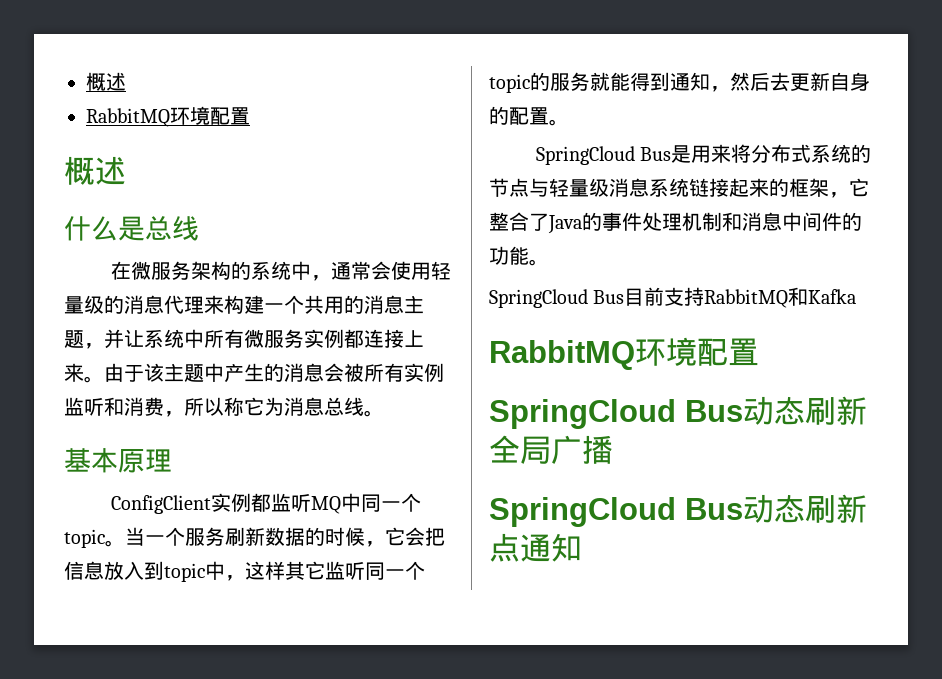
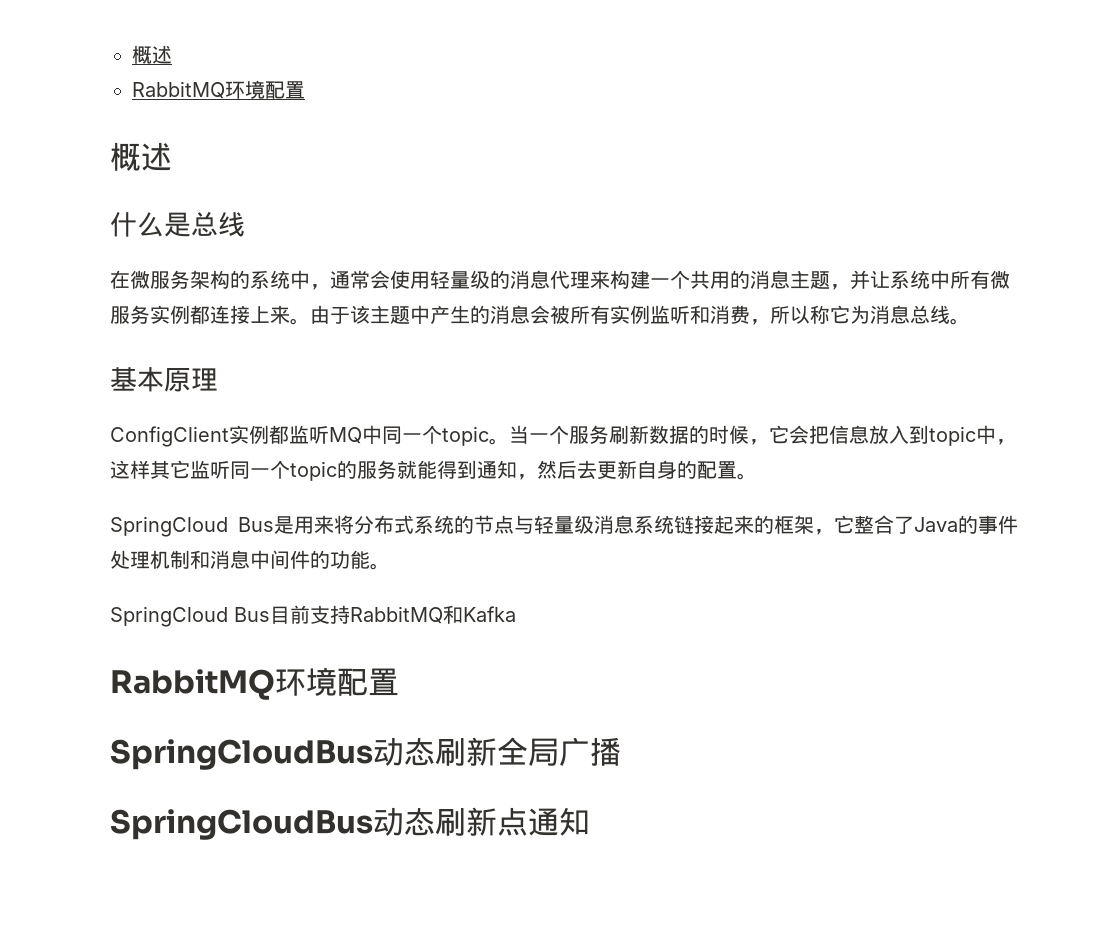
[489,399,743,429] SpringCloud Bus -> [110,739,373,770] SpringCloudBus
[489,497,743,527] SpringCloud Bus -> [110,809,373,840] SpringCloudBus

